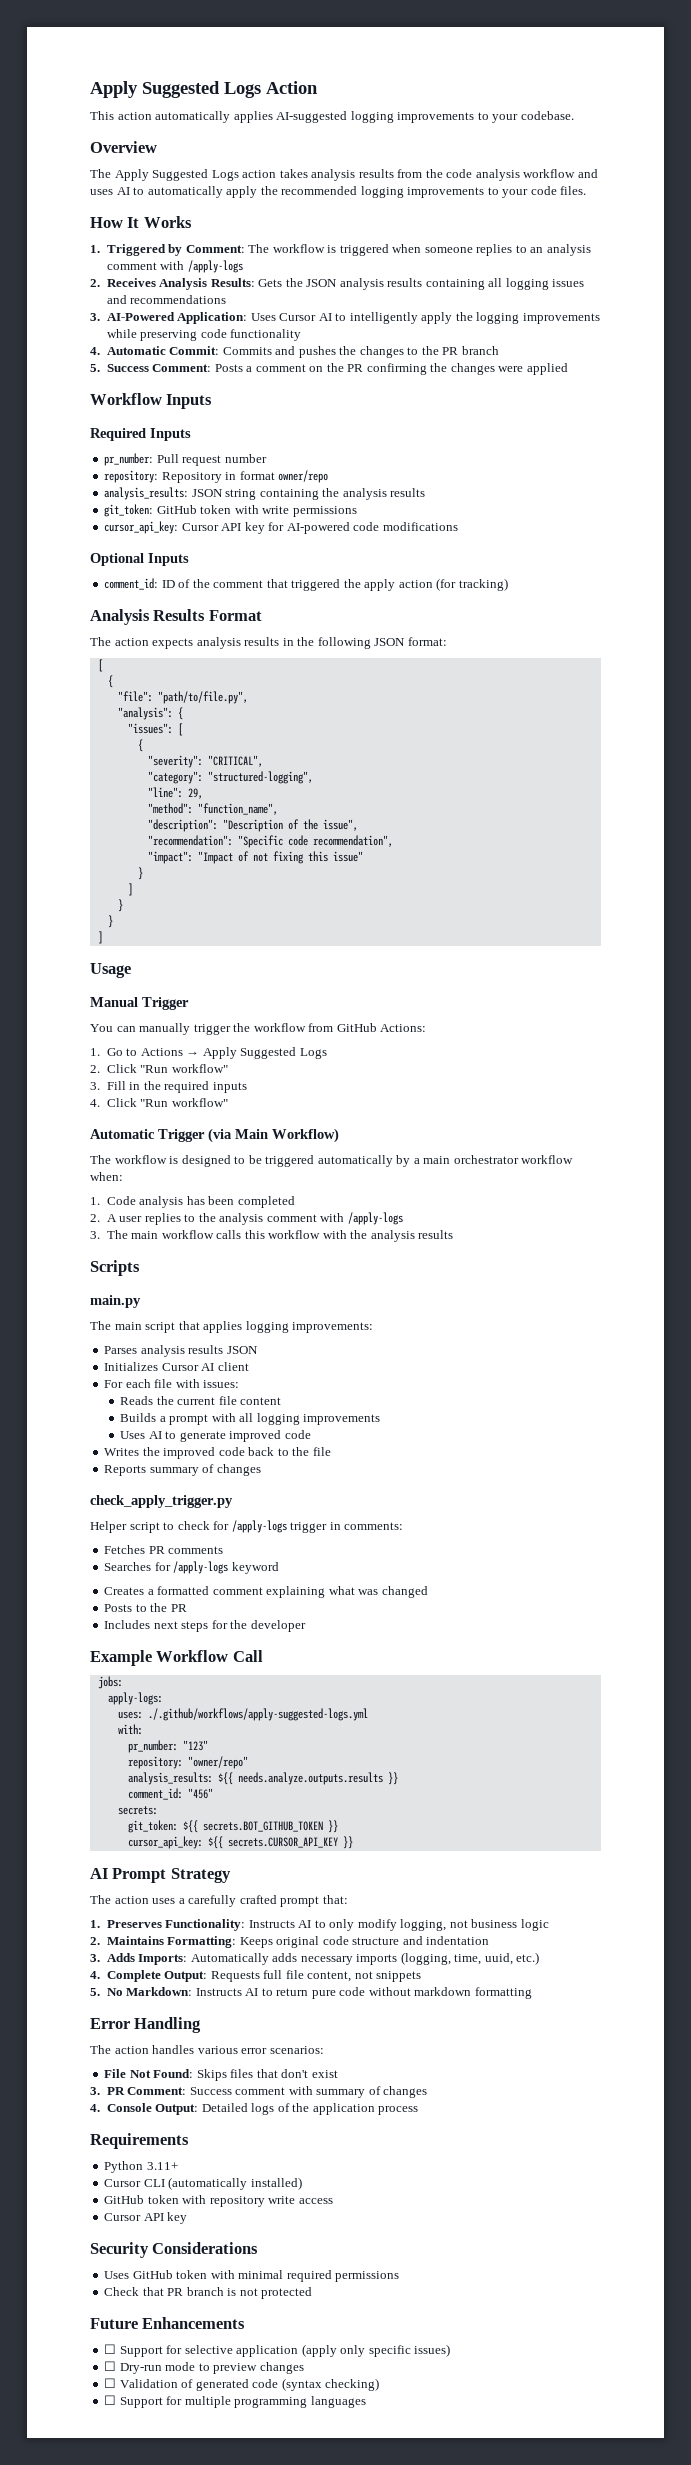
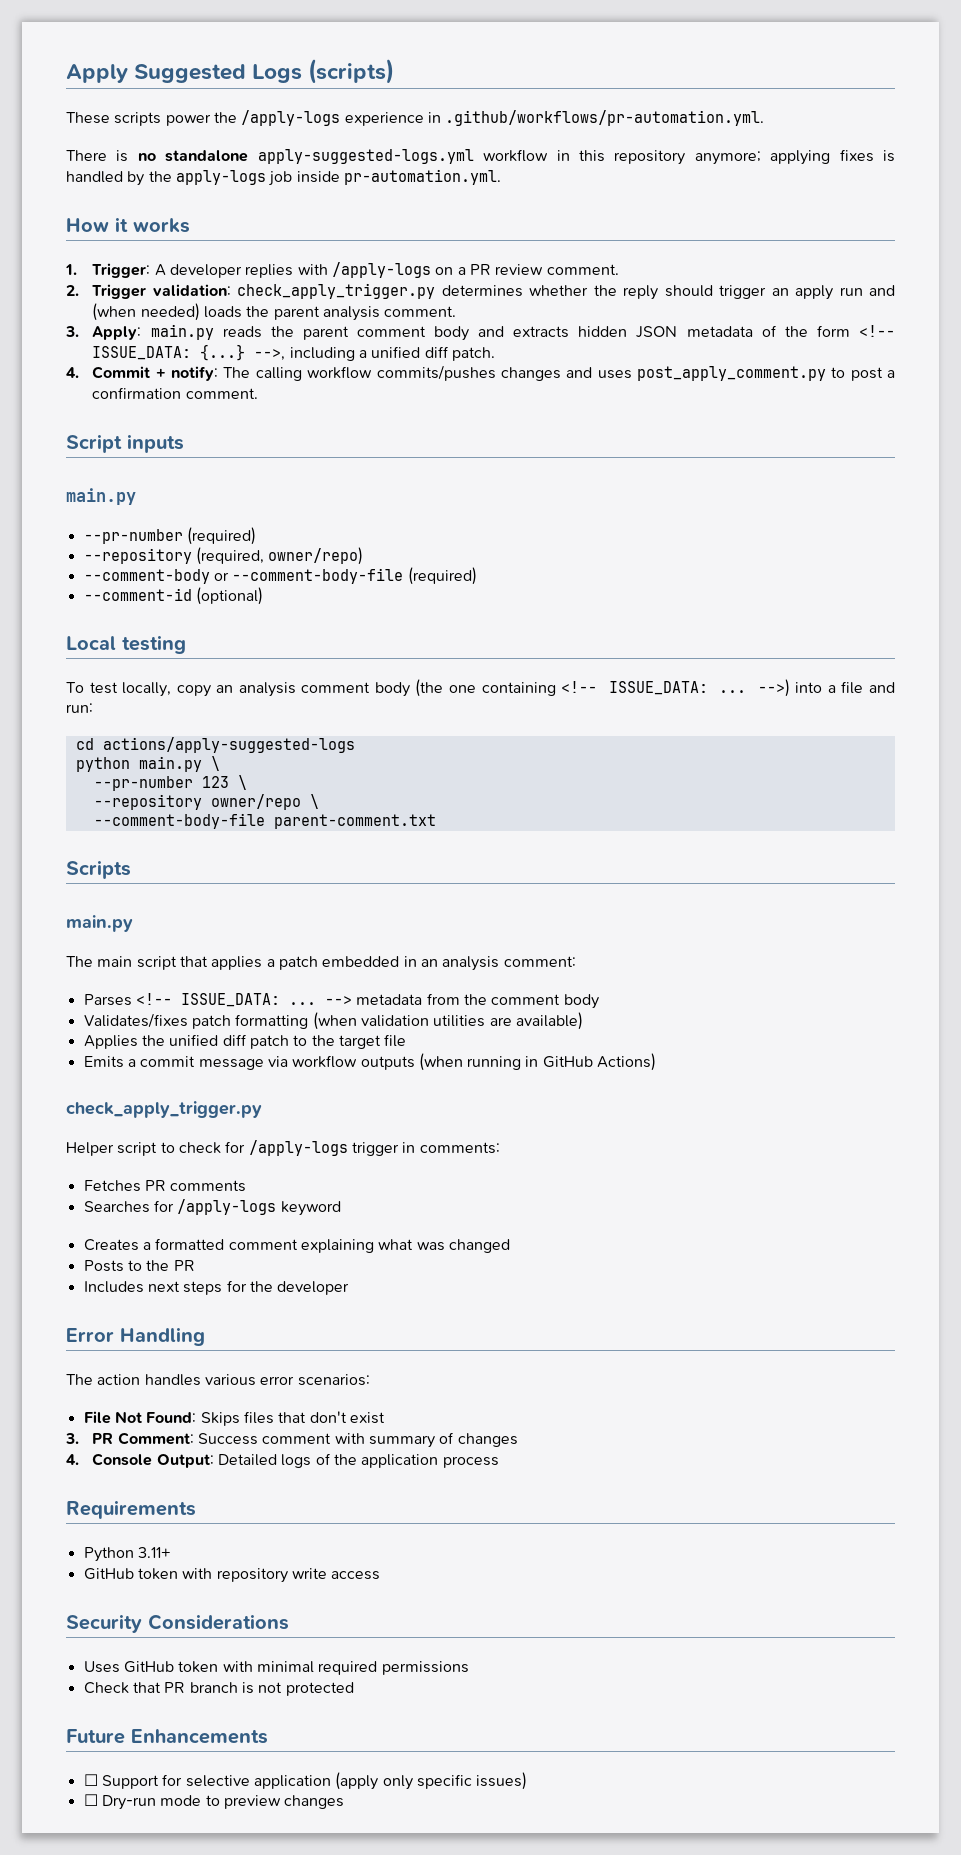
[90,81,318,98] [90,111,574,123] [90,141,157,153] [90,169,598,181] [90,186,587,198] [90,216,192,228] [90,244,591,256] [106,260,243,273] [90,278,585,290] [106,295,227,304] [90,312,600,324] [106,329,302,341] [90,346,499,358] [90,363,568,375] [90,393,213,409] [90,428,191,441] [104,453,267,466] [104,470,329,483] [104,487,426,500] [104,504,357,517] [104,521,458,534] [90,553,189,566] [104,578,508,591] [90,609,262,625] [90,637,447,649] [97,659,103,672] [107,675,113,688] [117,691,248,704] [117,707,183,720] [127,723,183,736] [137,739,143,752] [147,755,263,768] [147,771,313,784] [147,787,203,799] [147,803,278,815] [147,819,358,832] [147,835,393,848] [147,851,363,864] [137,867,143,880] [127,883,133,896] [117,899,123,912] [107,915,113,928] [97,931,103,944] [90,963,131,978] [90,997,189,1010] [90,1023,427,1035] [90,1047,327,1059] [90,1064,228,1073] [90,1081,247,1093] [90,1098,228,1107] [90,1128,339,1143] [90,1155,574,1167] [90,1172,123,1181] [90,1196,295,1208] [90,1212,403,1225] [90,1230,454,1242] Apply Suggested Logs Action // This action automatically applies AI-suggested logging improvements to your codebase. // Overview // The Apply Suggested Logs action takes analysis results from the code analysis workflow and uses AI to automatically apply the recommended logging improvements to your code files. // How It Works // 1. Triggered by Comment: The workflow is triggered when someone replies to an analysis comment with /apply-logs // 2. Receives Analysis Results: Gets the JSON analysis results containing all logging issues and recommendations // 3. AI-Powered Application: Uses Cursor AI to intelligently apply the logging improvements while preserving code functionality // 4. Automatic Commit: Commits and pushes the changes to the PR branch // 5. Success Comment: Posts a comment on the PR confirming the changes were applied // Workflow Inputs // Required Inputs // pr_number: Pull request number // repository: Repository in format owner/repo // analysis_results: JSON string containing the analysis results // git_token: GitHub token with write permissions // cursor_api_key: Cursor API key for AI-powered code modifications // Optional Inputs // comment_id: ID of the comment that triggered the apply action (for tracking) // Analysis Results Format // The action expects analysis results in the following JSON format: // [ // { // "file": "path/to/file.py", // "analysis": { // "issues": [ // { // "severity": "CRITICAL", // "category": "structured-logging", // "line": 29, // "method": "function_name", // "description": "Description of the issue", // "recommendation": "Specific code recommendation", // "impact": "Impact of not fixing this issue" // } // ] // } // } // ] // Usage // Manual Trigger // You can manually trigger the workflow from GitHub Actions: // 1. Go to Actions → Apply Suggested Logs // 2. Click "Run workflow" // 3. Fill in the required inputs // 4. Click "Run workflow" // Automatic Trigger (via Main Workflow) // The workflow is designed to be triggered automatically by a main orchestrator workflow when: // 1. Code analysis has been completed // 2. A user replies to the analysis comment with /apply-logs // 3. The main workflow calls this workflow with the analysis results -> [66,59,395,84] [66,110,765,126] [66,149,895,165] [66,169,501,186] [66,217,190,233] [65,262,619,278] [66,283,896,300] [92,303,457,321] [65,324,896,341] [92,344,496,361] [66,365,895,381] [92,387,258,399] [66,434,184,453] [66,488,136,505] [83,527,256,545] [83,547,364,565] [83,567,477,585] [83,587,263,605] [66,635,186,654] [66,679,896,697] [66,703,93,713] [75,737,355,753] [75,756,220,772] [93,775,247,791] [93,794,319,810] [93,813,436,829] Apply Suggested Logs (scripts) // These scripts power the /apply-logs experience in .github/workflows/pr-automation.yml. // There is no standalone apply-suggested-logs.yml workflow in this repository anymore; applying fixes is handled by the apply-logs job inside pr-automation.yml. // How it works // 1. Trigger: A developer replies with /apply-logs on a PR review comment. // 2. Trigger validation: check_apply_trigger.py determines whether the reply should trigger an apply run and (when needed) loads the parent analysis comment. // 3. Apply: main.py reads the parent comment body and extracts hidden JSON metadata of the form <!-- ISSUE_DATA: {...} -->, including a unified diff patch. // 4. Commit + notify: The calling workflow commits/pushes changes and uses post_apply_comment.py to post a confirmation comment. // Script inputs // main.py // --pr-number (required) // --repository (required, owner/repo) // --comment-body or --comment-body-file (required) // --comment-id (optional) // Local testing // To test locally, copy an analysis comment body (the one containing <!-- ISSUE_DATA: ... -->) into a file and run: // cd actions/apply-suggested-logs // python main.py \ // --pr-number 123 \ // --repository owner/repo \ // --comment-body-file parent-comment.txt
[245,1321,374,1333] [104,1345,258,1357] [104,1362,249,1371] [104,1379,240,1388] [120,1396,282,1405] [120,1413,381,1425] [120,1430,311,1442] [104,1447,310,1459] logging improvements: // Parses analysis results JSON // Initializes Cursor AI client // For each file with issues: // Reads the current file content // Builds a prompt with all logging improvements // Uses AI to generate improved code // Writes the improved code back to the -> [266,956,576,971] [83,993,599,1009] [83,1012,583,1030] [83,1034,381,1049] a patch embedded in an analysis comment: // Parses <!-- ISSUE_DATA: ... --> metadata from the comment body // Validates/fixes patch formatting (when validation utilities are available) // Applies the unified diff patch to the target
[104,1464,261,1476] Reports summary of changes -> [83,1053,657,1071] Emits a commit message via workflow outputs (when running in GitHub Actions)
[90,1650,263,1666] [97,1676,123,1689] [107,1692,163,1705] [117,1708,368,1721] [117,1724,143,1735] [127,1740,208,1753] [127,1756,248,1769] [127,1772,398,1785] [127,1788,213,1800] [117,1806,158,1815] [127,1820,338,1833] [127,1836,353,1849] [90,1868,231,1883] [90,1895,348,1907] [90,1919,549,1931] [90,1936,490,1948] [90,1952,540,1965] [90,1970,422,1982] [90,1987,532,1999] // Example Workflow Call // jobs: // apply-logs: // uses: ./.github/workflows/apply-suggested-logs.yml // with: // pr_number: "123" // repository: "owner/repo" // analysis_results: ${{ needs.analyze.outputs.results }} // comment_id: "456" // secrets: // git_token: ${{ secrets.BOT_GITHUB_TOKEN }} // cursor_api_key: ${{ secrets.CURSOR_API_KEY }} // AI Prompt Strategy // The action uses a carefully crafted prompt that: // 1. Preserves Functionality: Instructs AI to only modify logging, not business logic // 2. Maintains Formatting: Keeps original code structure and indentation // 3. Adds Imports: Automatically adds necessary imports (logging, time, uuid, etc.) // 4. Complete Output: Requests full file content, not snippets // 5. No Markdown: Instructs AI to return pure code without markdown formatting -> (350, 1288) none
[104,2177,302,2190] // Cursor CLI (automatically installed) -> (171, 1552) none
[104,2212,188,2224] // Cursor API key -> (381, 1575) none
[104,2378,380,2391] [104,2395,366,2408] // ☐ Validation of generated code (syntax checking) // ☐ Support for multiple programming languages -> (345, 1802) none

